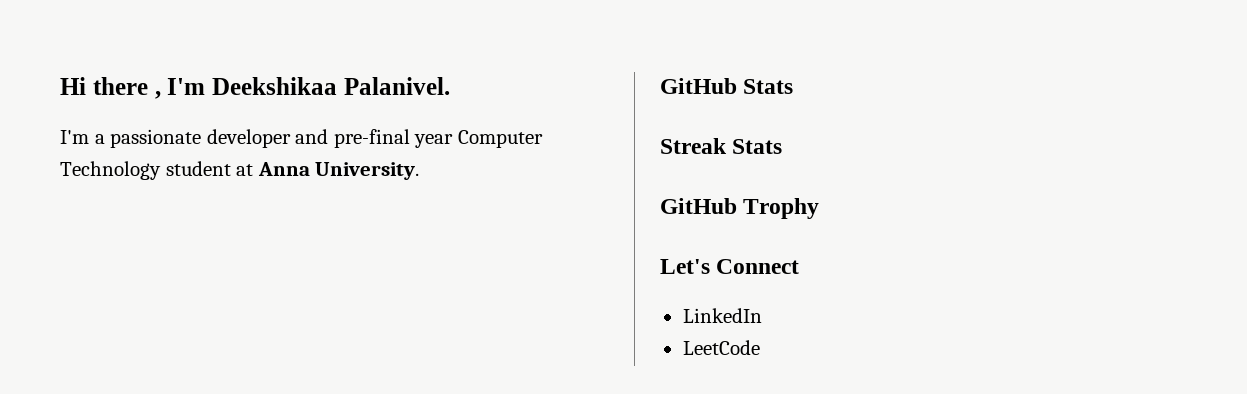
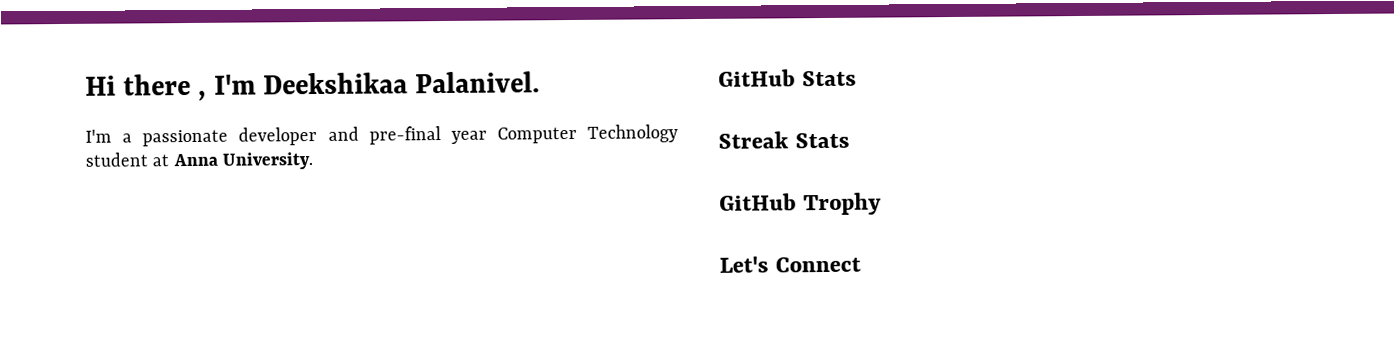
[682,308,762,323] [682,340,760,355] // LinkedIn // LeetCode -> (862, 264) none

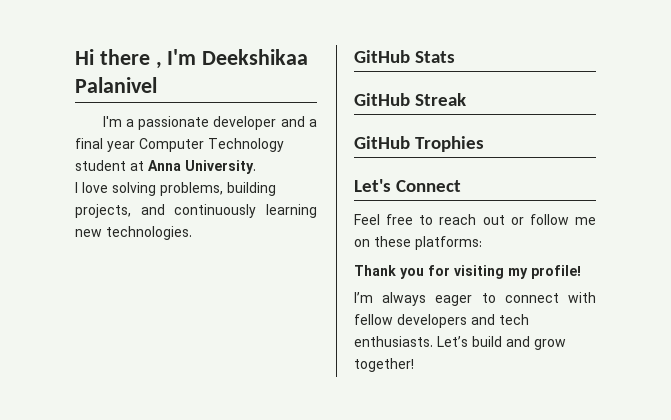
[415,71,541,94] Palanivel. -> [75,77,157,93] Palanivel
[368,126,441,145] pre-final -> [309,119,317,127] [75,138,103,149] a final
(313, 161) none -> [75,182,276,196] [75,204,317,218] [75,226,192,240] // I love solving problems, building projects, and continuously learning new technologies.
(858, 78) none -> [354,93,410,106] GitHub
[795,132,851,149] [719,192,883,216] Stats // GitHub Trophy -> [354,136,485,152] // GitHub Trophies
(862, 264) none -> [354,214,596,225] [354,236,482,250] [354,265,581,279] [354,292,596,306] [354,314,529,328] [354,336,566,350] [354,358,414,372] // Feel free to reach out or follow me on these platforms: // Thank you for visiting my profile! // I’m always eager to connect with fellow developers and tech enthusiasts. Let’s build and grow together!

